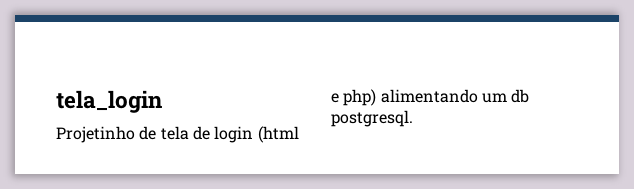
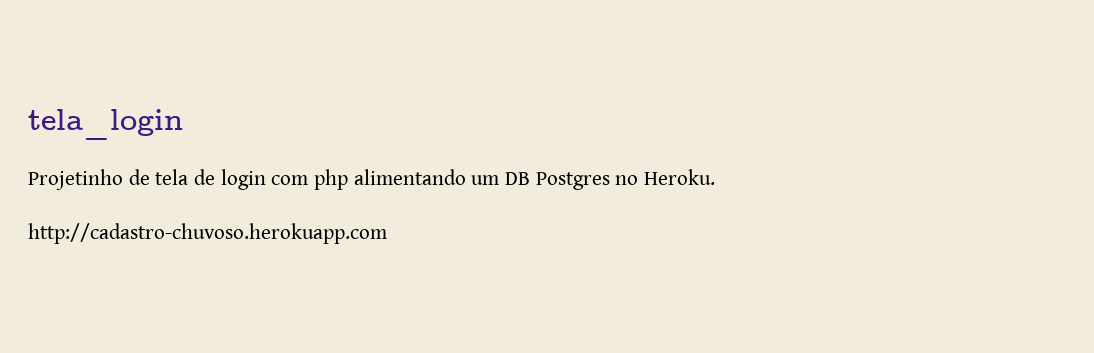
[257,126,299,143] [331,89,530,106] [331,110,413,127] (html e php) alimentando um db postgresql. -> [271,169,716,190] [28,223,387,244] com php alimentando um DB Postgres no Heroku. // http://cadastro-chuvoso.herokuapp.com

